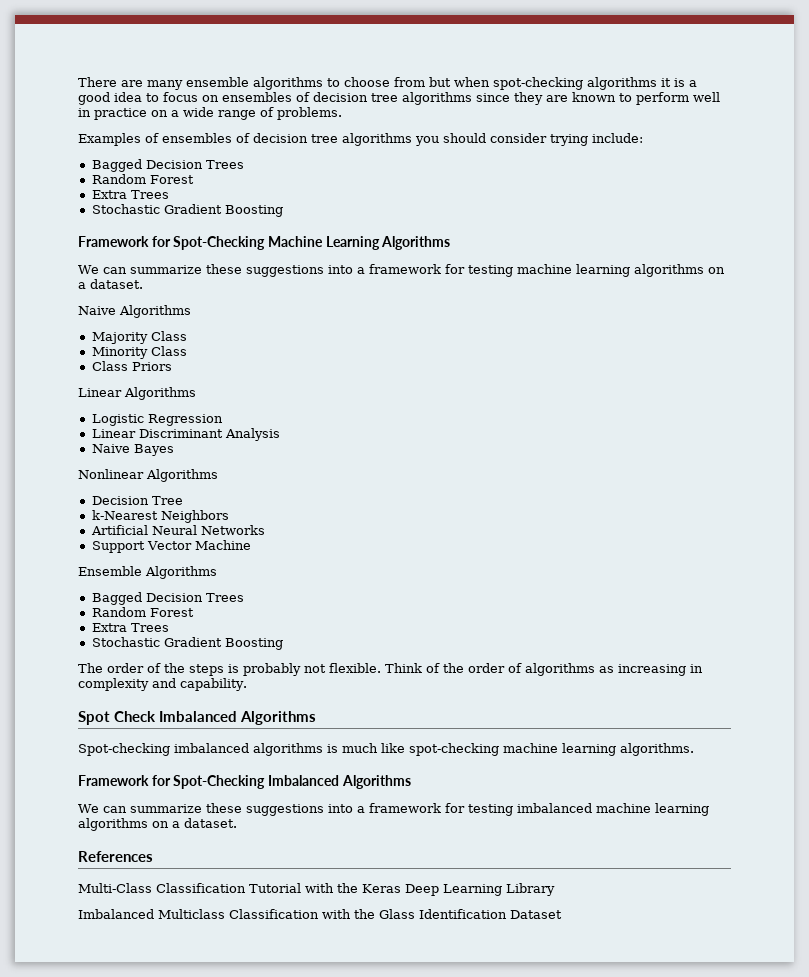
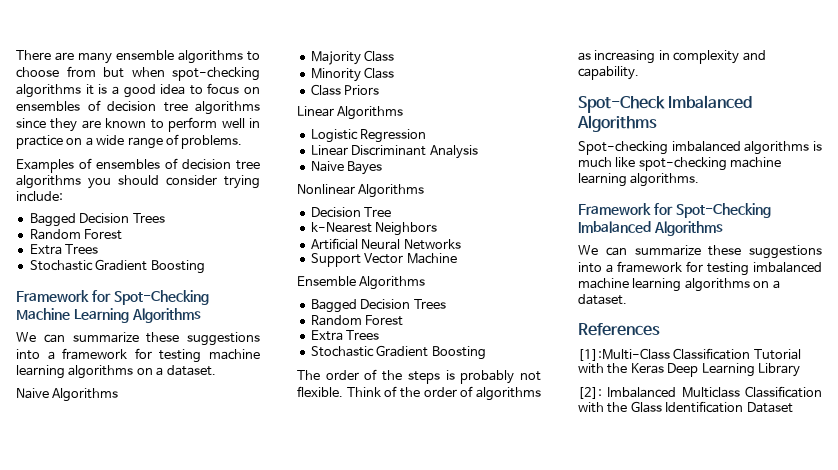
[78,711,157,725] Spot Check -> [578,96,665,113] Spot-Check
[78,883,152,893] Multi-Class -> [578,348,670,361] [1]:Multi-Class
(555, 889) none -> [578,387,602,399] [2]:

